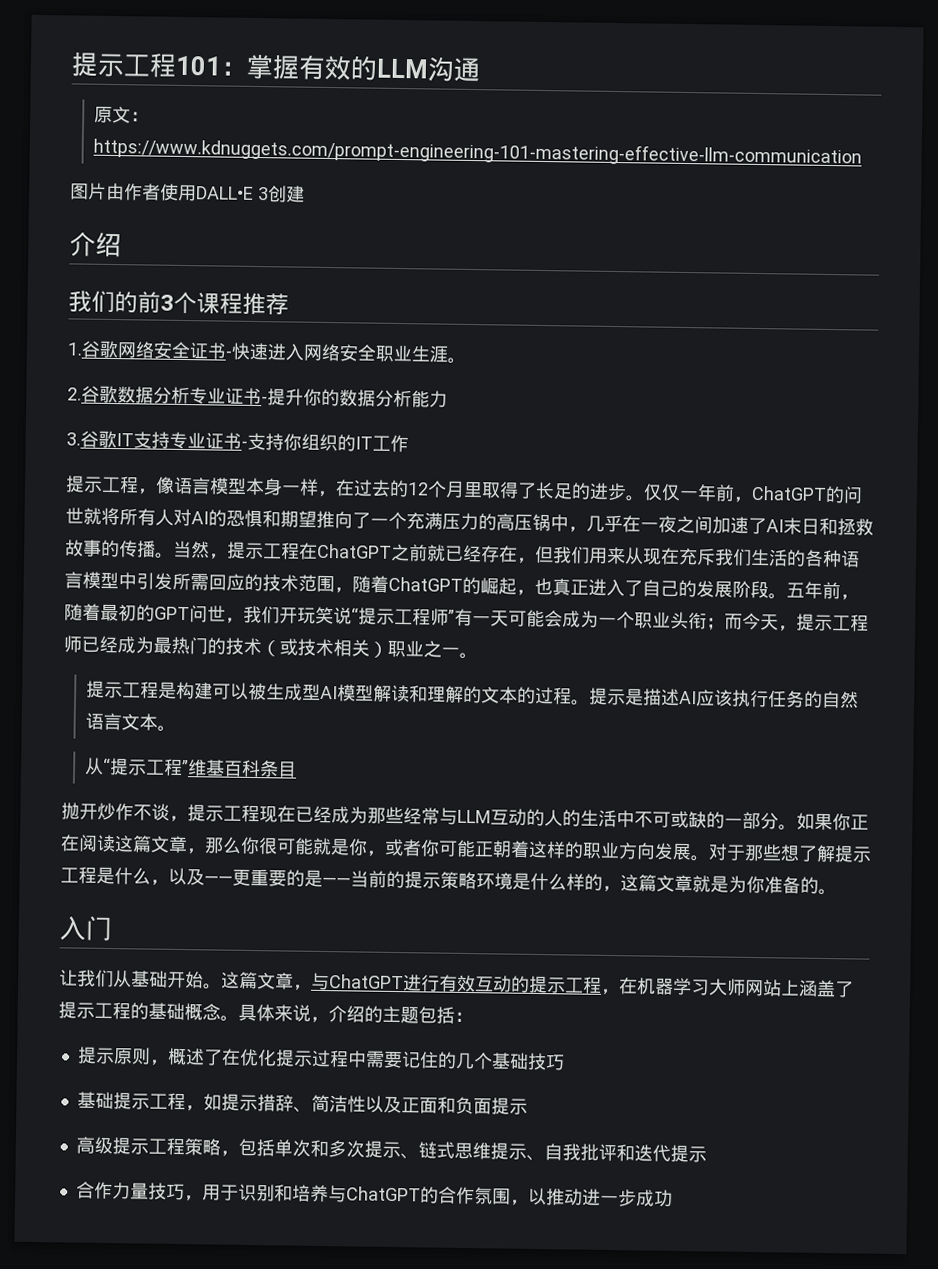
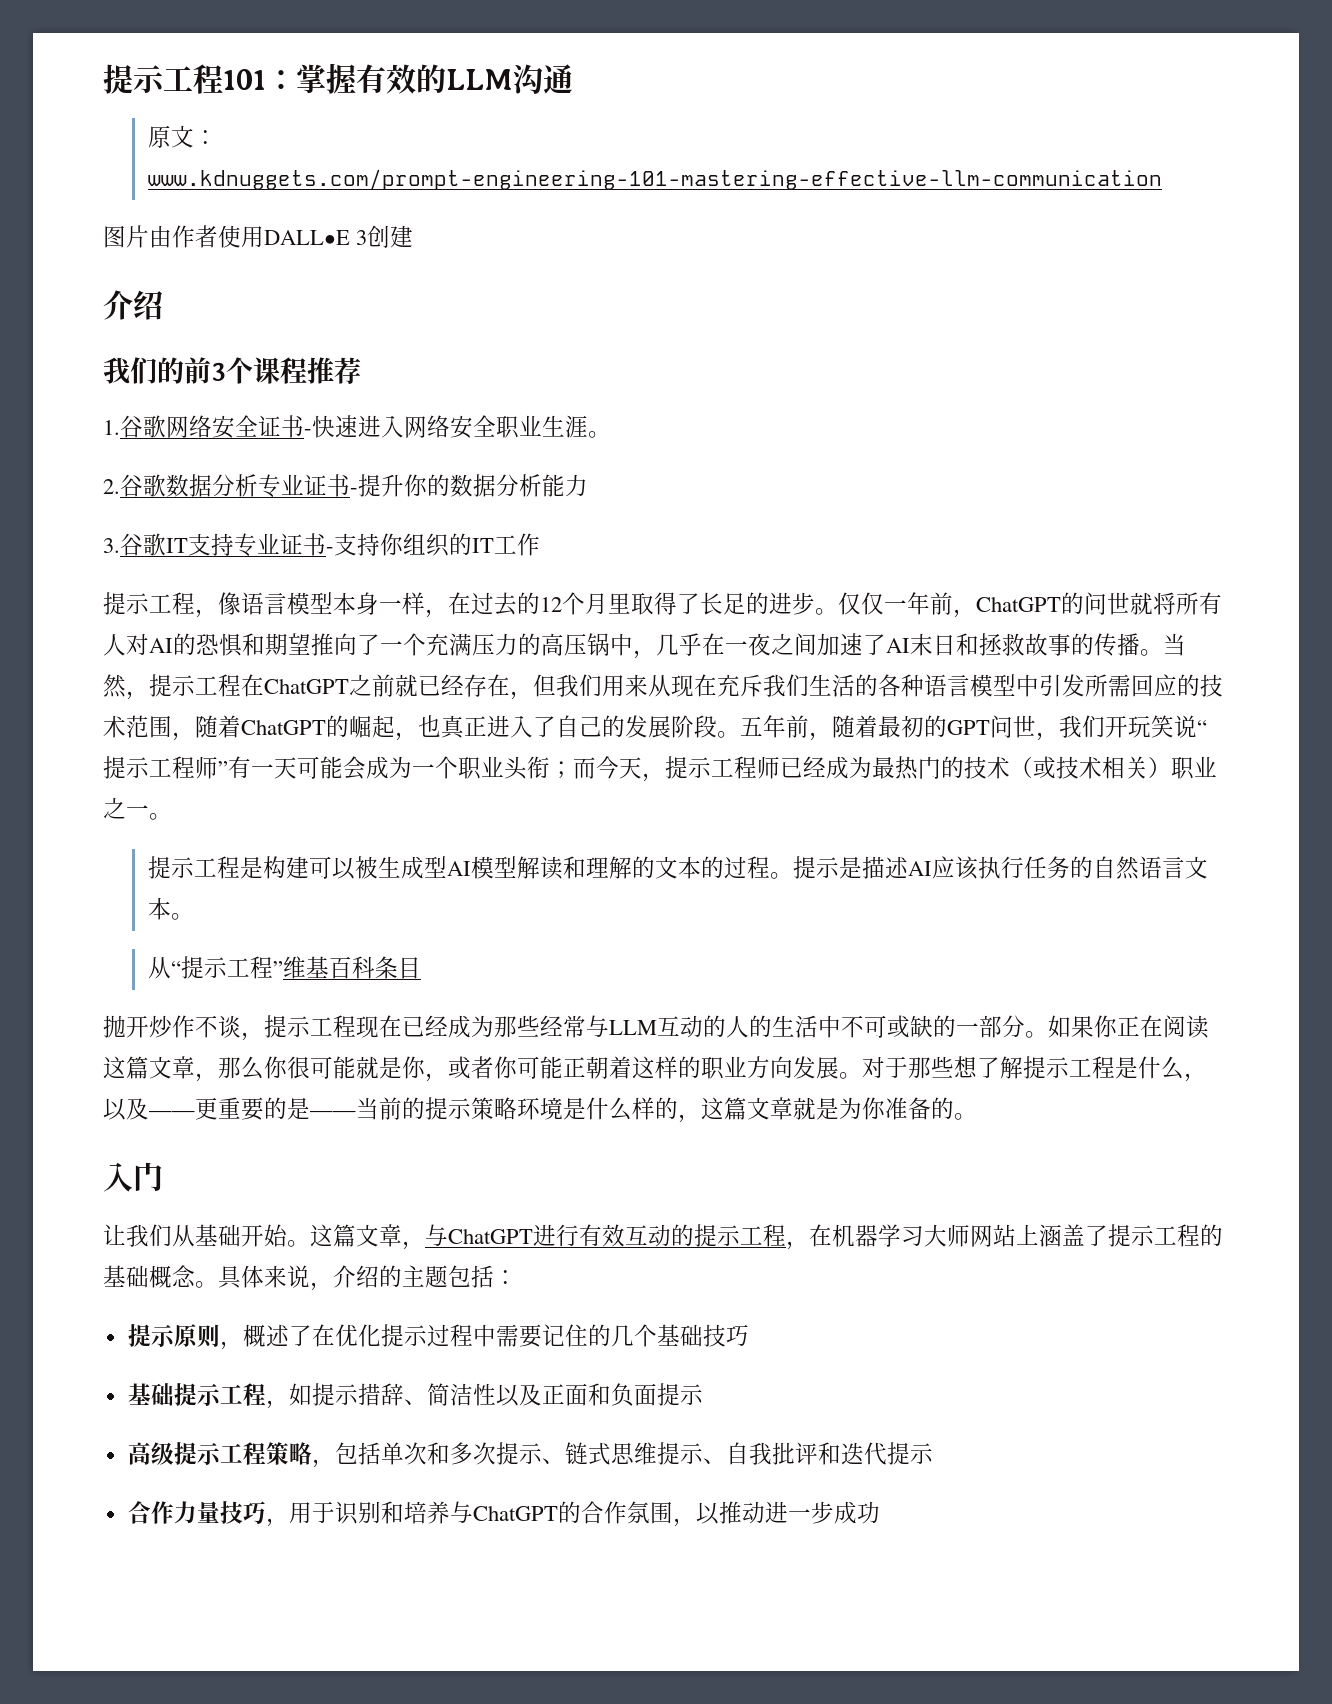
[93,137,863,168] https://www.kdnuggets.com/prompt-engineering-101-mastering-effective-llm-communication -> [147,169,1162,190] www.kdnuggets.com/prompt-engineering-101-mastering-effective-llm-communication

